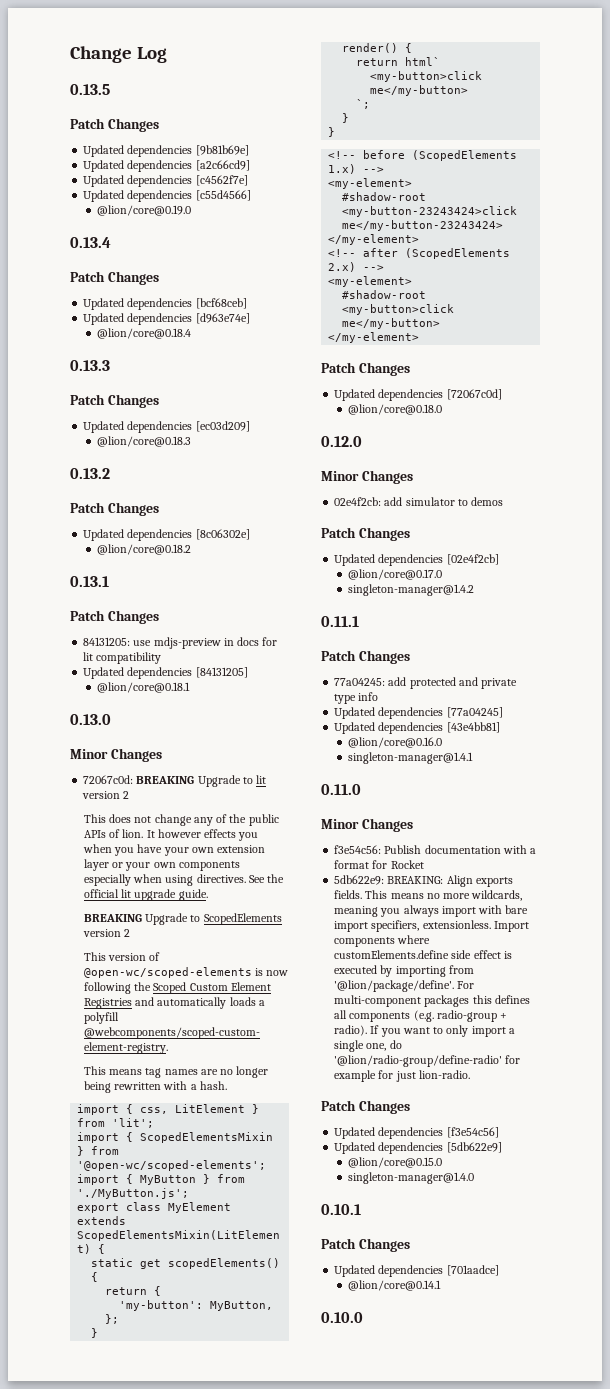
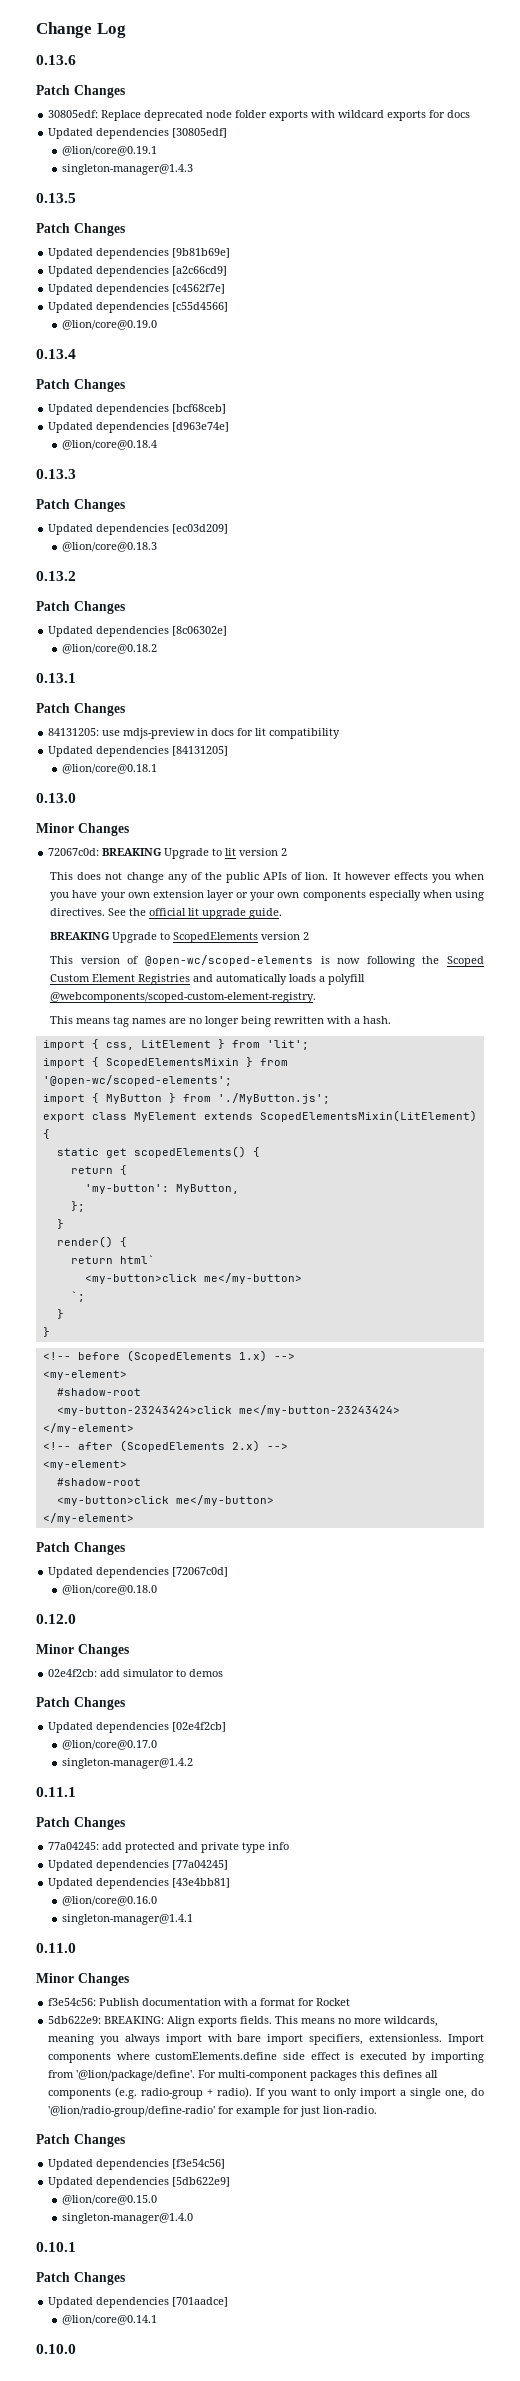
(167, 55) none -> [36,55,76,65] [36,85,125,98] [48,110,471,121] [48,128,228,139] [62,146,158,156] [62,164,194,175] // 0.13.6 // Patch Changes // 30805edf: Replace deprecated node folder exports with wildcard exports for docs // Updated dependencies [30805edf] // @lion/core@0.19.1 // singleton-manager@1.4.3

